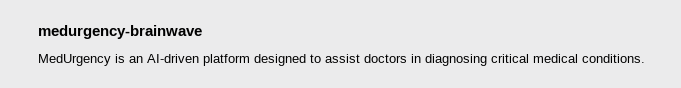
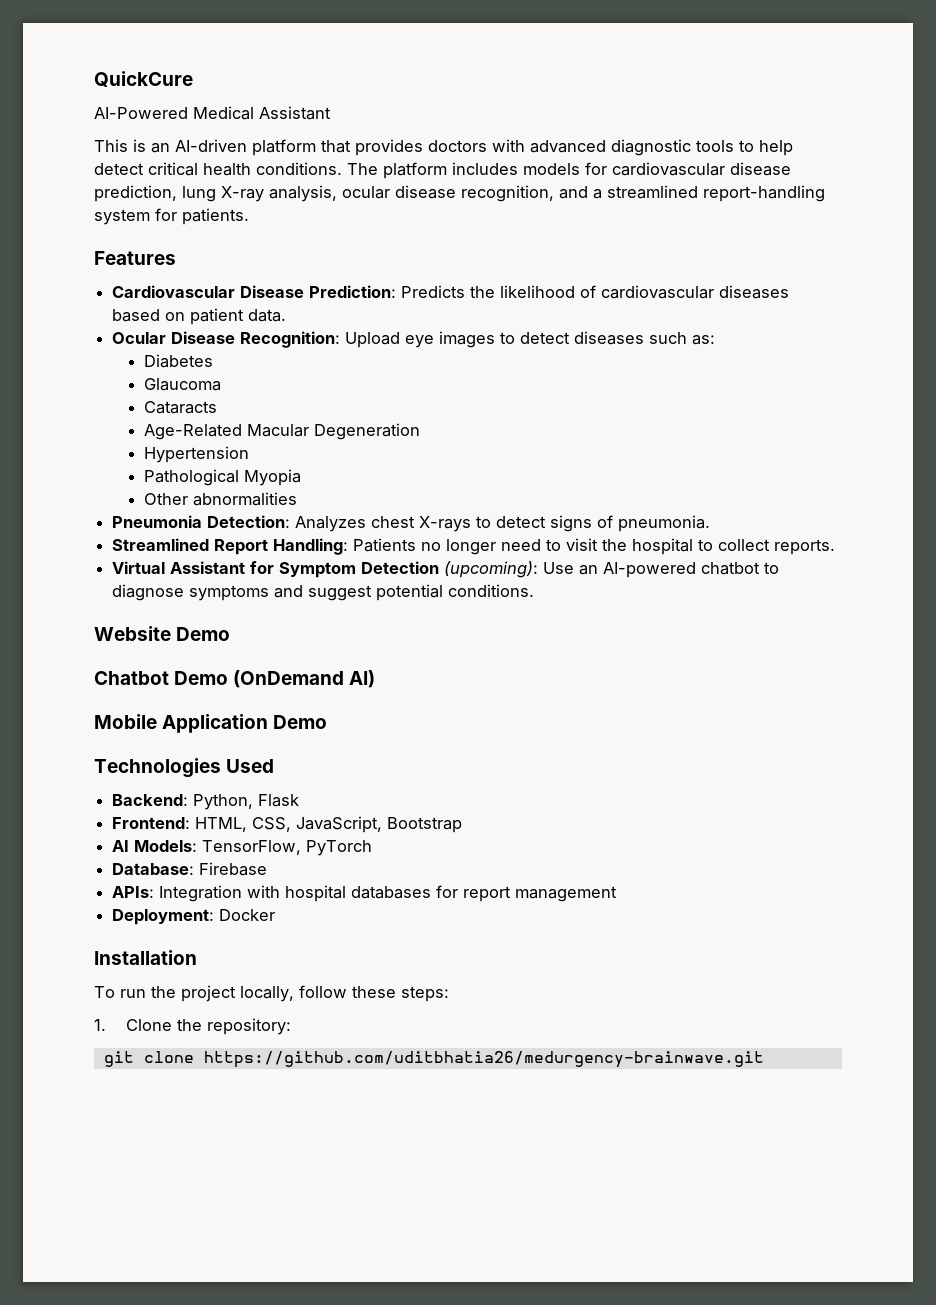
[38,25,202,39] [38,54,645,66] medurgency-brainwave // MedUrgency is an AI-driven platform designed to assist doctors in diagnosing critical medical conditions. -> [94,71,193,87] [94,106,331,120] [94,139,793,156] [94,162,791,179] [94,185,825,202] [94,208,249,225] [94,251,176,265] [112,285,790,299] [112,308,287,325] [112,331,716,348] [143,354,213,368] [143,378,221,391] [143,401,217,414] [143,423,420,440] [143,446,249,463] [143,469,301,486] [143,492,297,506] [112,515,711,532] [112,538,836,555] [112,561,780,578] [112,584,535,601] [94,626,231,641] [94,670,376,688] [94,714,328,733] [94,758,275,778] [112,794,300,810] [112,816,463,833] [112,840,373,856] [112,862,268,876] [112,885,618,902] [112,909,276,925] [94,950,197,965] [94,985,449,1002] [94,1018,291,1035] [103,1051,764,1068] QuickCure // AI-Powered Medical Assistant // This is an AI-driven platform that provides doctors with advanced diagnostic tools to help detect critical health conditions. The platform includes models for cardiovascular disease prediction, lung X-ray analysis, ocular disease recognition, and a streamlined report-handling system for patients. // Features // Cardiovascular Disease Prediction: Predicts the likelihood of cardiovascular diseases based on patient data. // Ocular Disease Recognition: Upload eye images to detect diseases such as: // Diabetes // Glaucoma // Cataracts // Age-Related Macular Degeneration // Hypertension // Pathological Myopia // Other abnormalities // Pneumonia Detection: Analyzes chest X-rays to detect signs of pneumonia. // Streamlined Report Handling: Patients no longer need to visit the hospital to collect reports. // Virtual Assistant for Symptom Detection (upcoming): Use an AI-powered chatbot to diagnose symptoms and suggest potential conditions. // Website Demo // Chatbot Demo (OnDemand AI) // Mobile Application Demo // Technologies Used // Backend: Python, Flask // Frontend: HTML, CSS, JavaScript, Bootstrap // AI Models: TensorFlow, PyTorch // Database: Firebase // APIs: Integration with hospital databases for report management // Deployment: Docker // Installation // To run the project locally, follow these steps: // 1. Clone the repository: // git clone https://github.com/uditbhatia26/medurgency-brainwave.git

